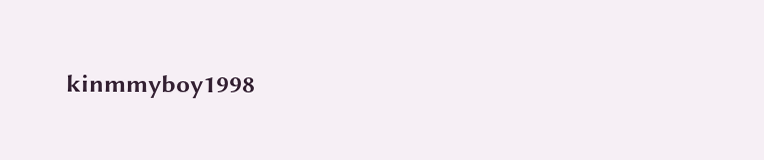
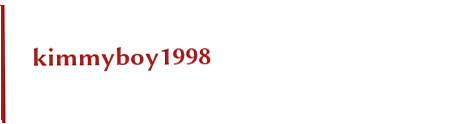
[65,74,256,99] kinmmyboy1998 -> [31,46,212,72] kimmyboy1998

